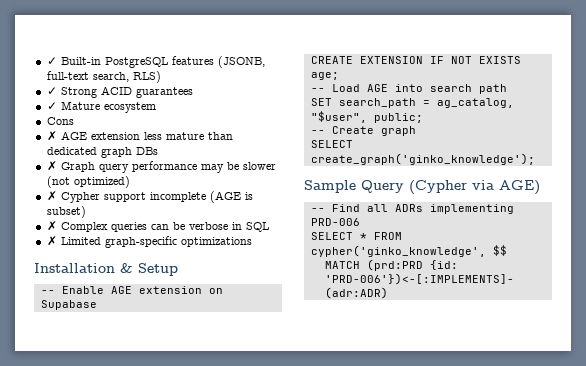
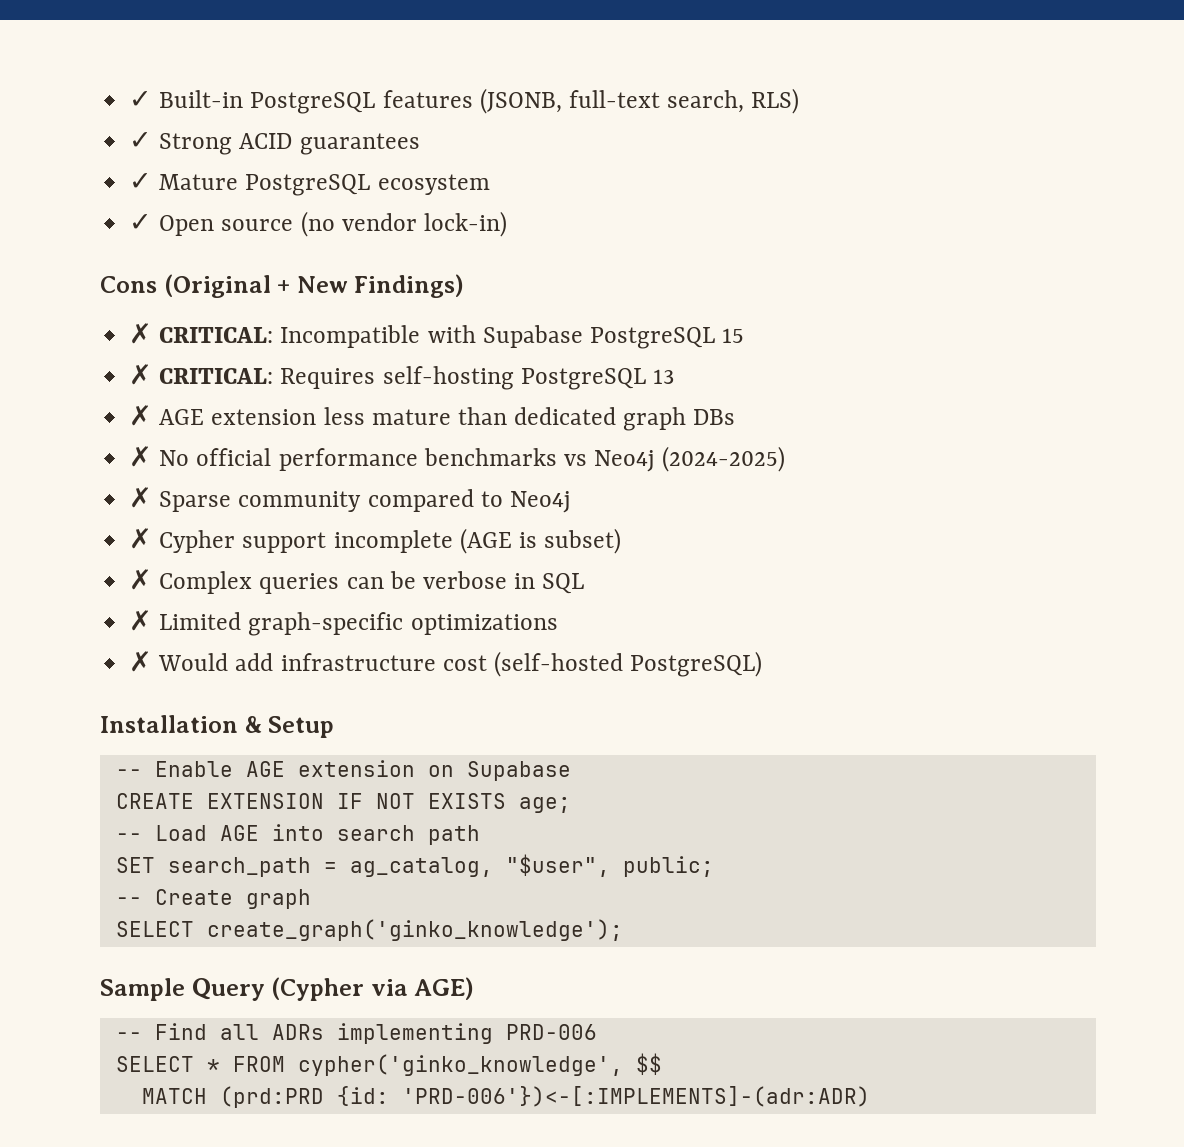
(100, 105) none -> [245,174,371,196] PostgreSQL
[46,117,74,125] Cons -> [129,211,507,237] [100,274,465,298] [129,323,745,349] [129,364,674,390] ✓ Open source (no vendor lock-in) // Cons (Original + New Findings) // ✗ CRITICAL: Incompatible with Supabase PostgreSQL 15 // ✗ CRITICAL: Requires self-hosting PostgreSQL 13
[60,161,276,173] [46,176,130,188] Graph query performance may be slower (not optimized) -> [159,446,786,472] [129,487,571,513] No official performance benchmarks vs Neo4j (2024-2025) // ✗ Sparse community compared to Neo4j
(252, 242) none -> [129,651,763,677] // ✗ Would add infrastructure cost (self-hosted PostgreSQL)

